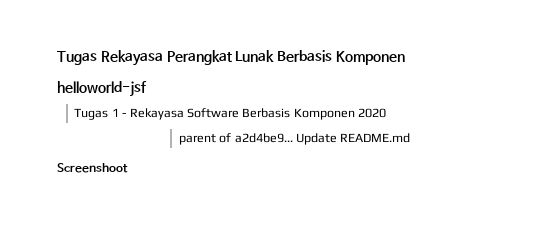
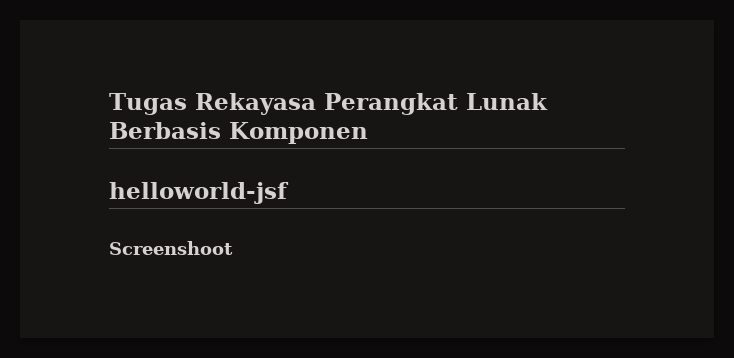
[74,108,387,120] [178,133,411,145] // Tugas 1 - Rekayasa Software Berbasis Komponen 2020 // parent of a2d4be9... Update README.md -> (289, 193) none

